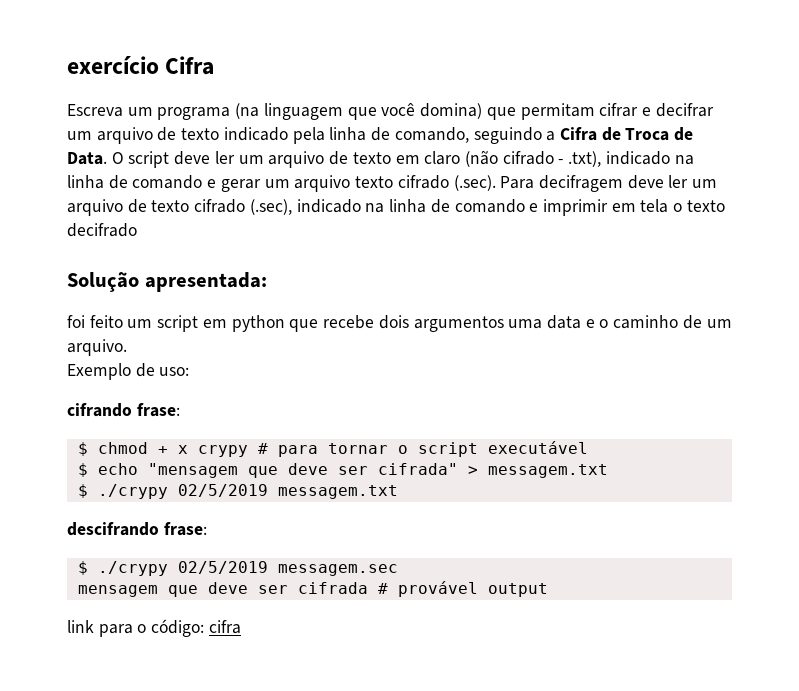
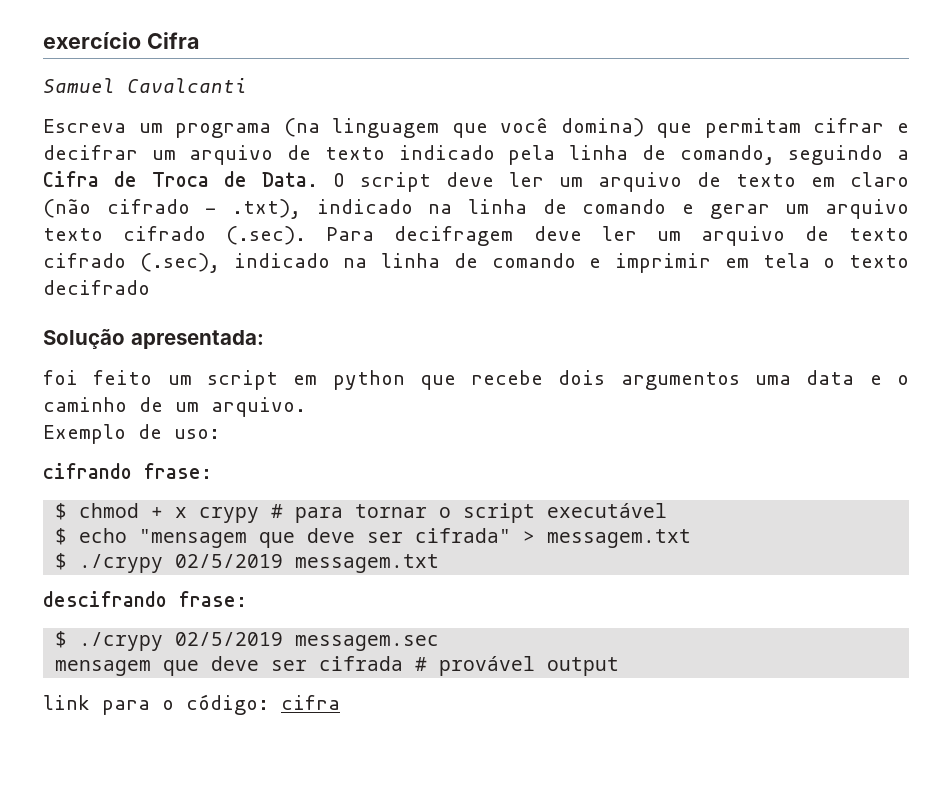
(215, 65) none -> [43,78,247,93] // Samuel Cavalcanti

